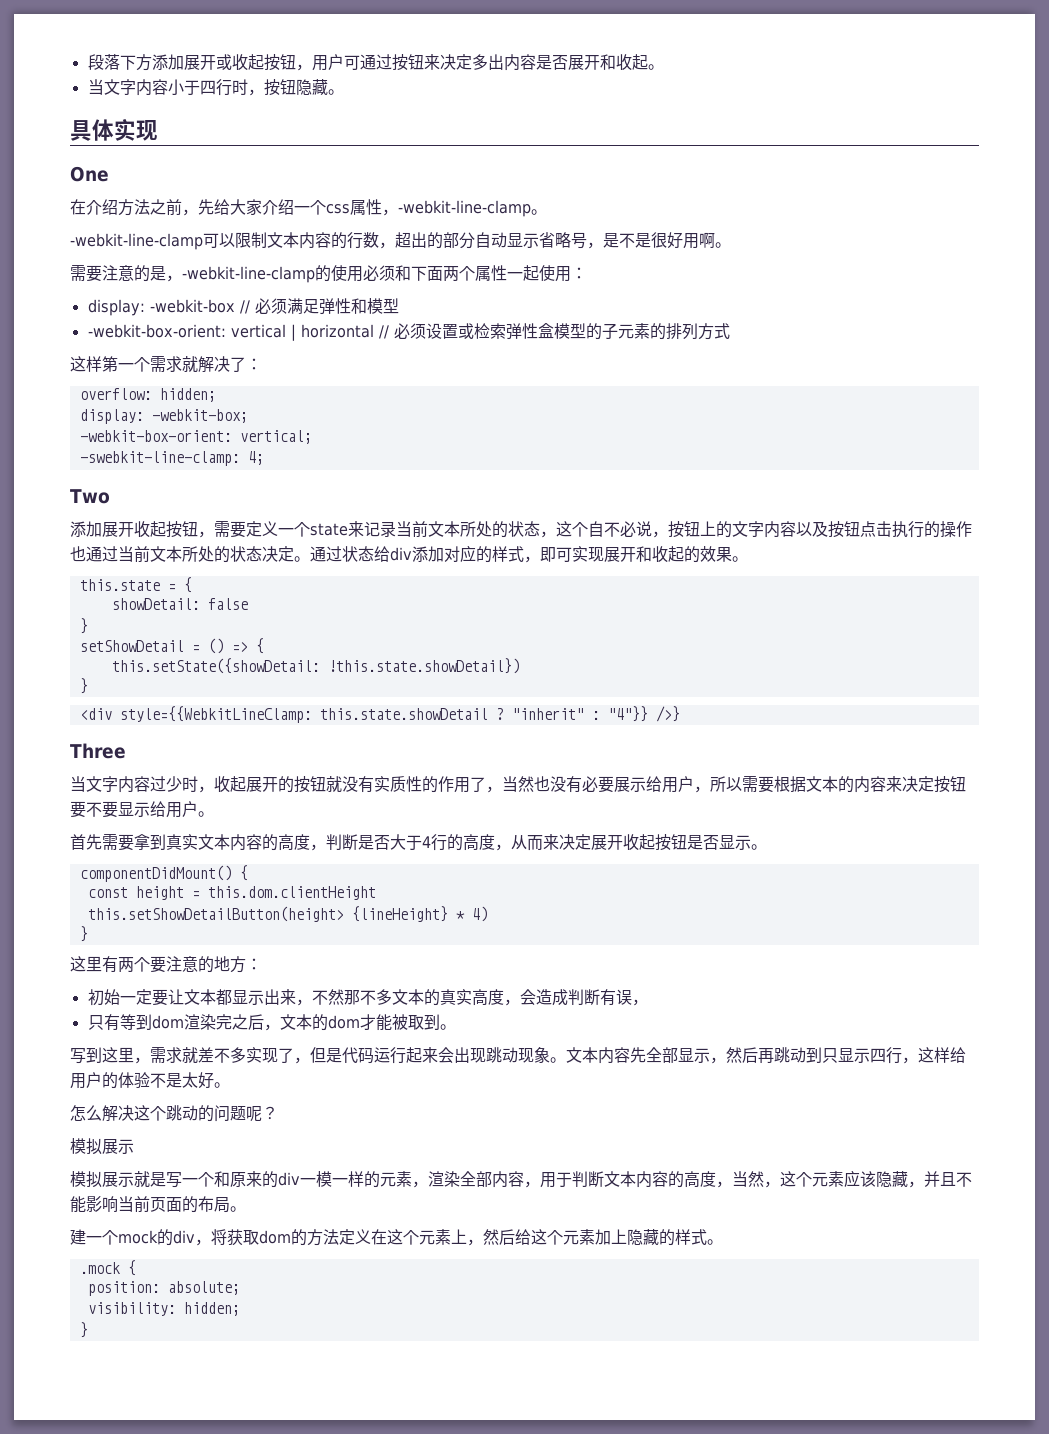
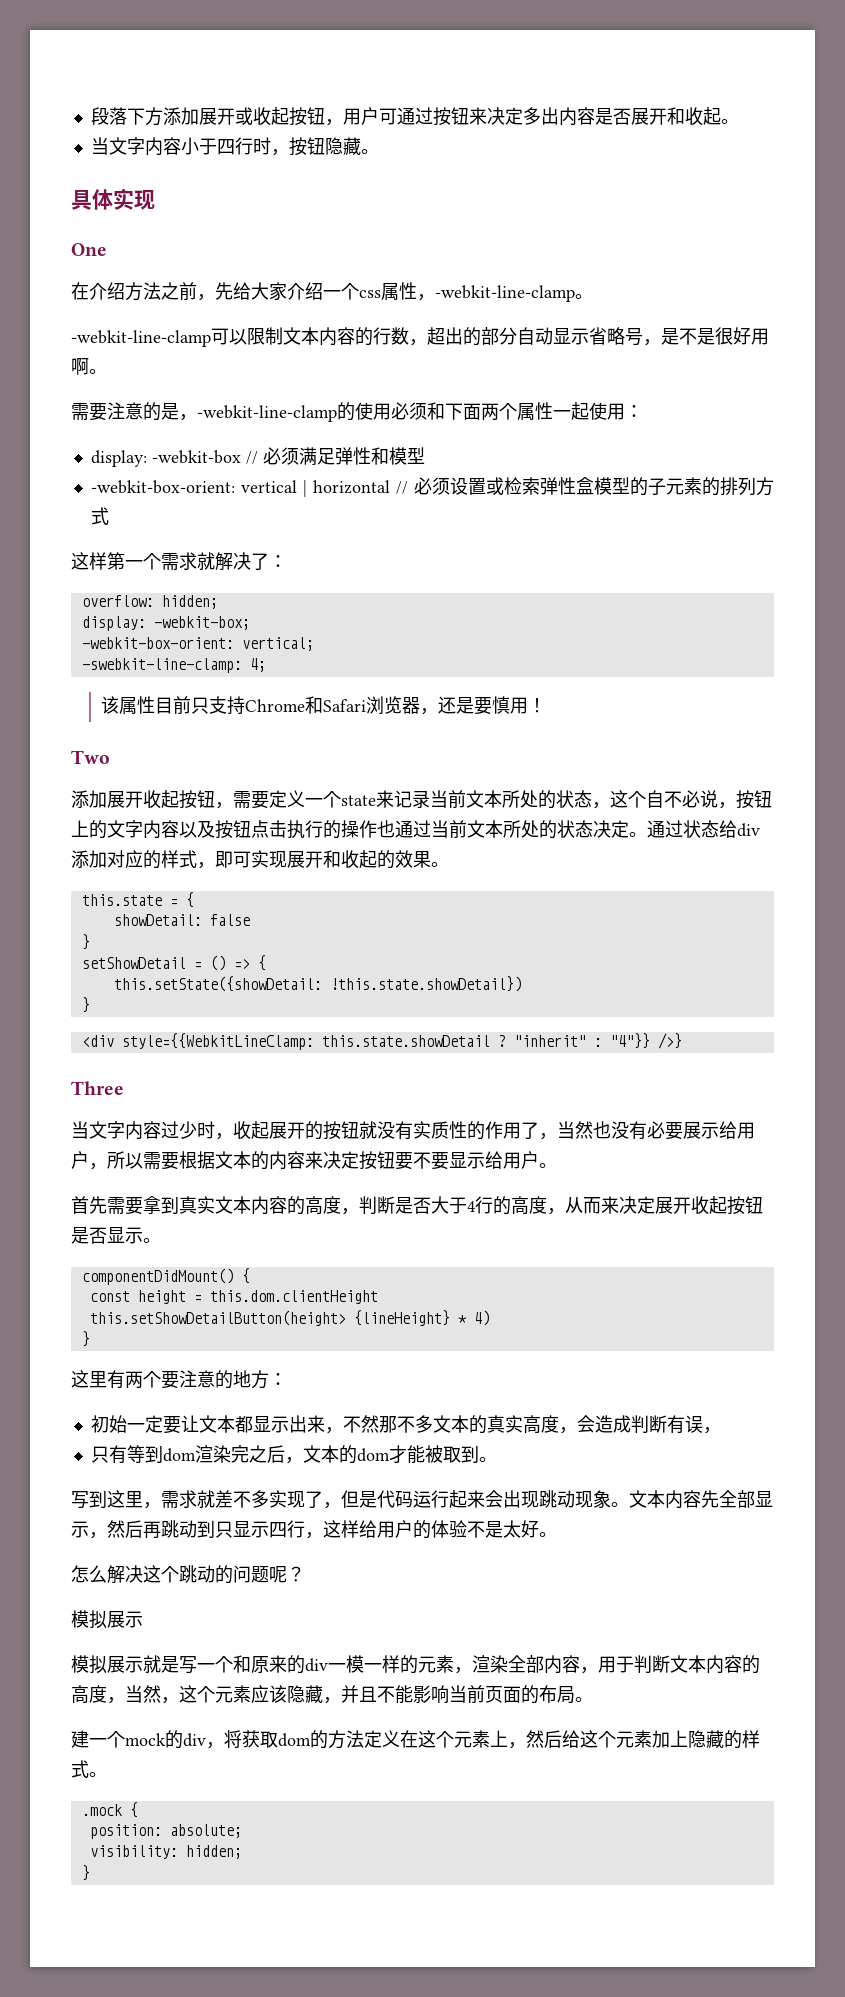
(264, 458) none -> [101,696,547,715] // 该属性目前只支持Chrome和Safari浏览器，还是要慎用！

